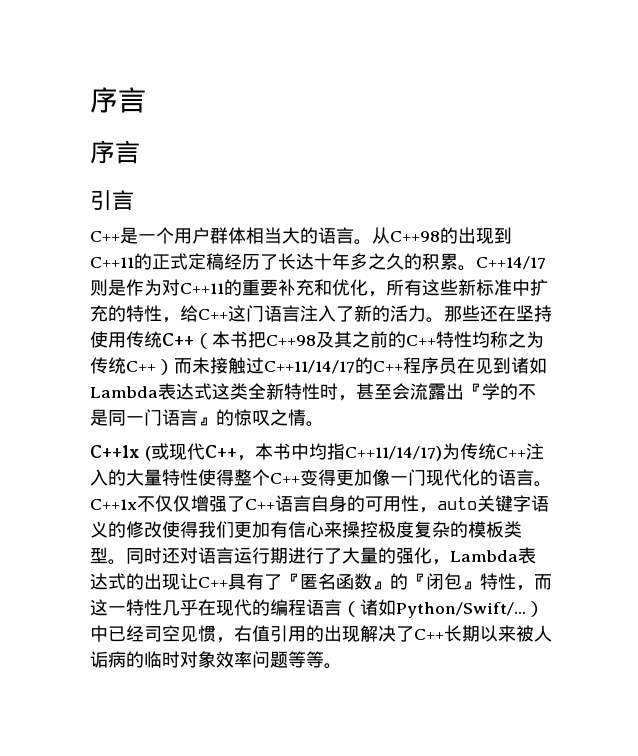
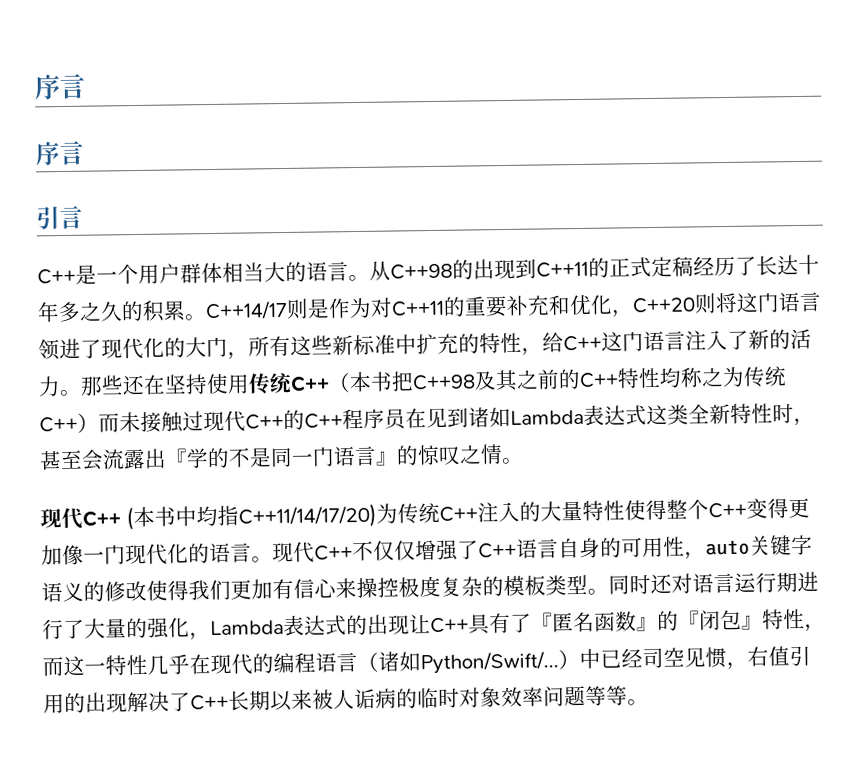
(386, 294) none -> [632,291,822,314] [38,336,249,361] C++20则将这门语言领进了现代化的大门，
[264,360,355,374] C++11/14/17 -> [203,410,284,432] 现代C++
[90,443,255,461] C++1x (或现代C++， -> [40,507,134,531] 现代C++ (
[344,446,442,461] C++11/14/17) -> [237,503,377,529] C++11/14/17/20)
[90,499,137,510] C++1x -> [272,541,353,563] 现代C++

